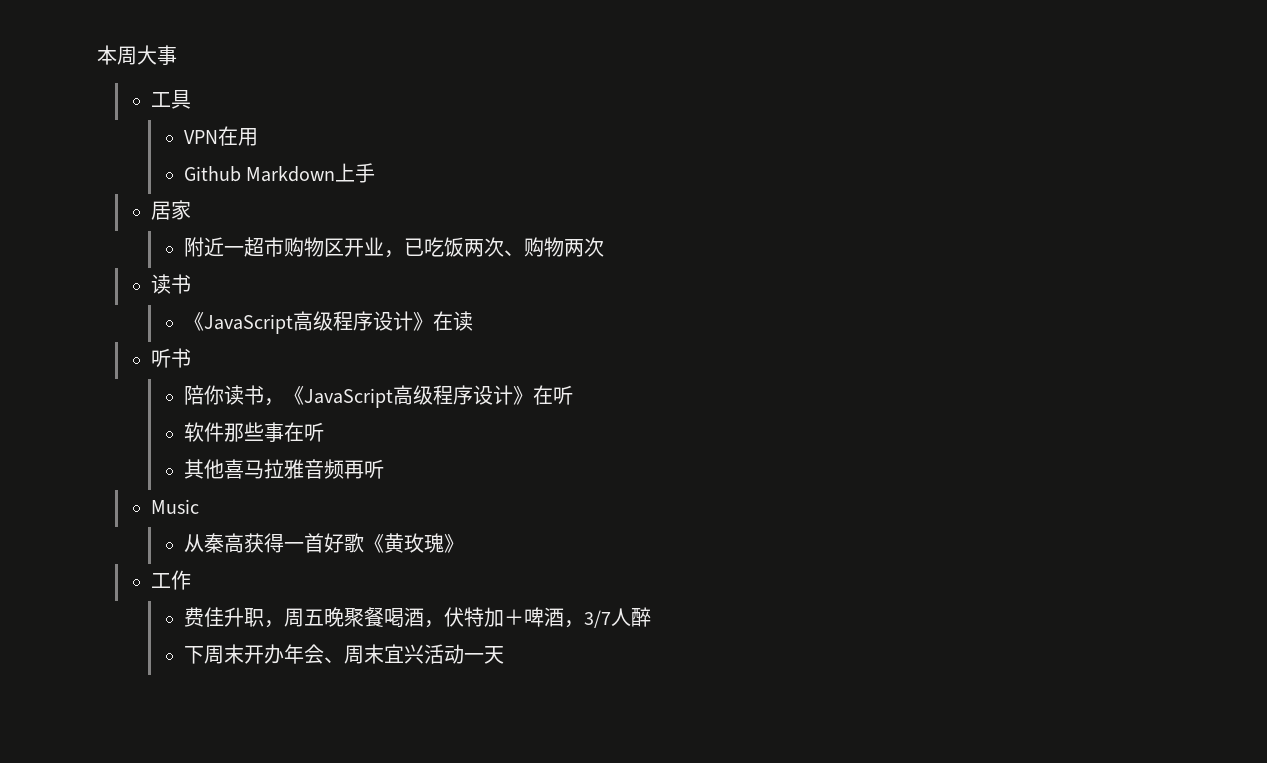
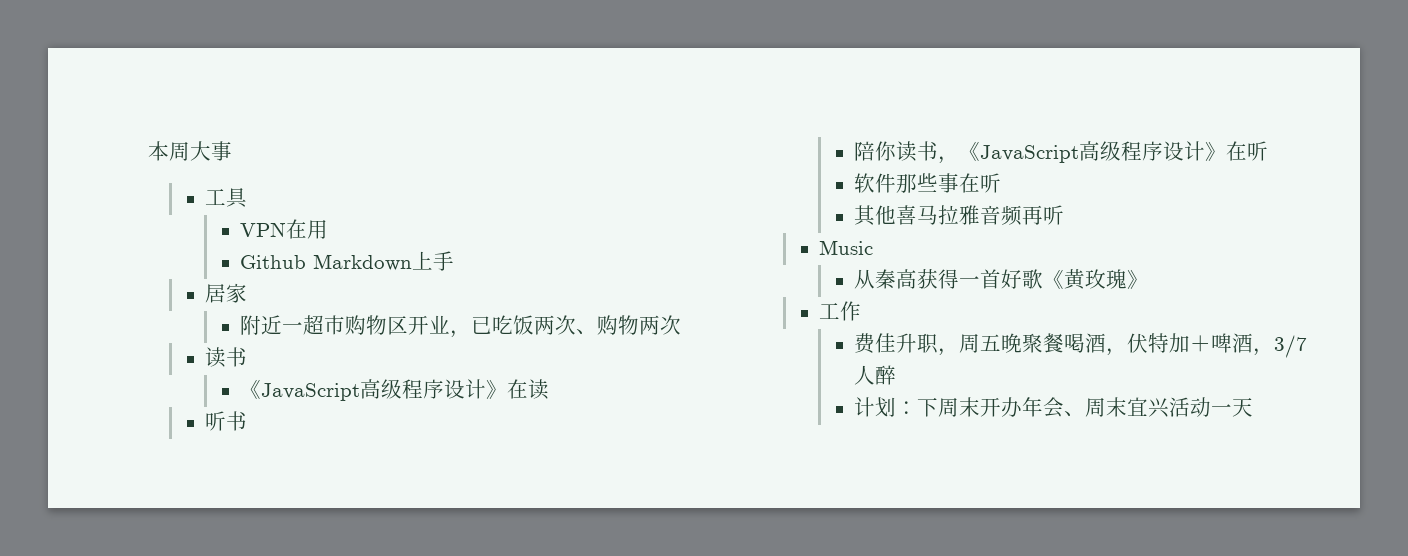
(651, 617) none -> [854,397,918,417] 计划：

